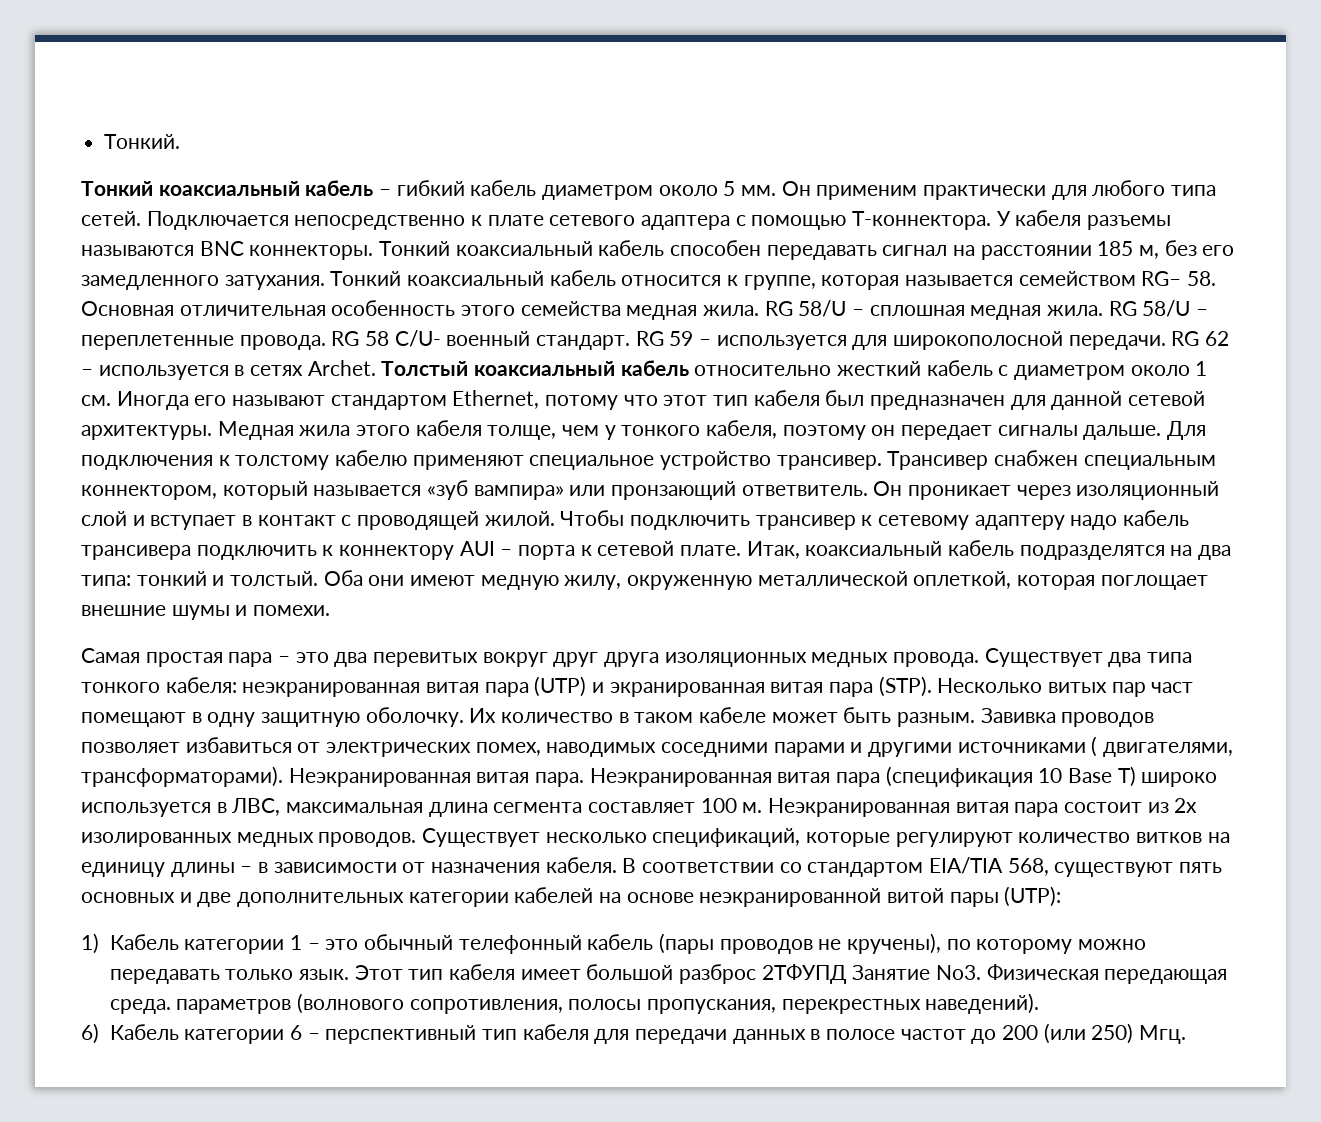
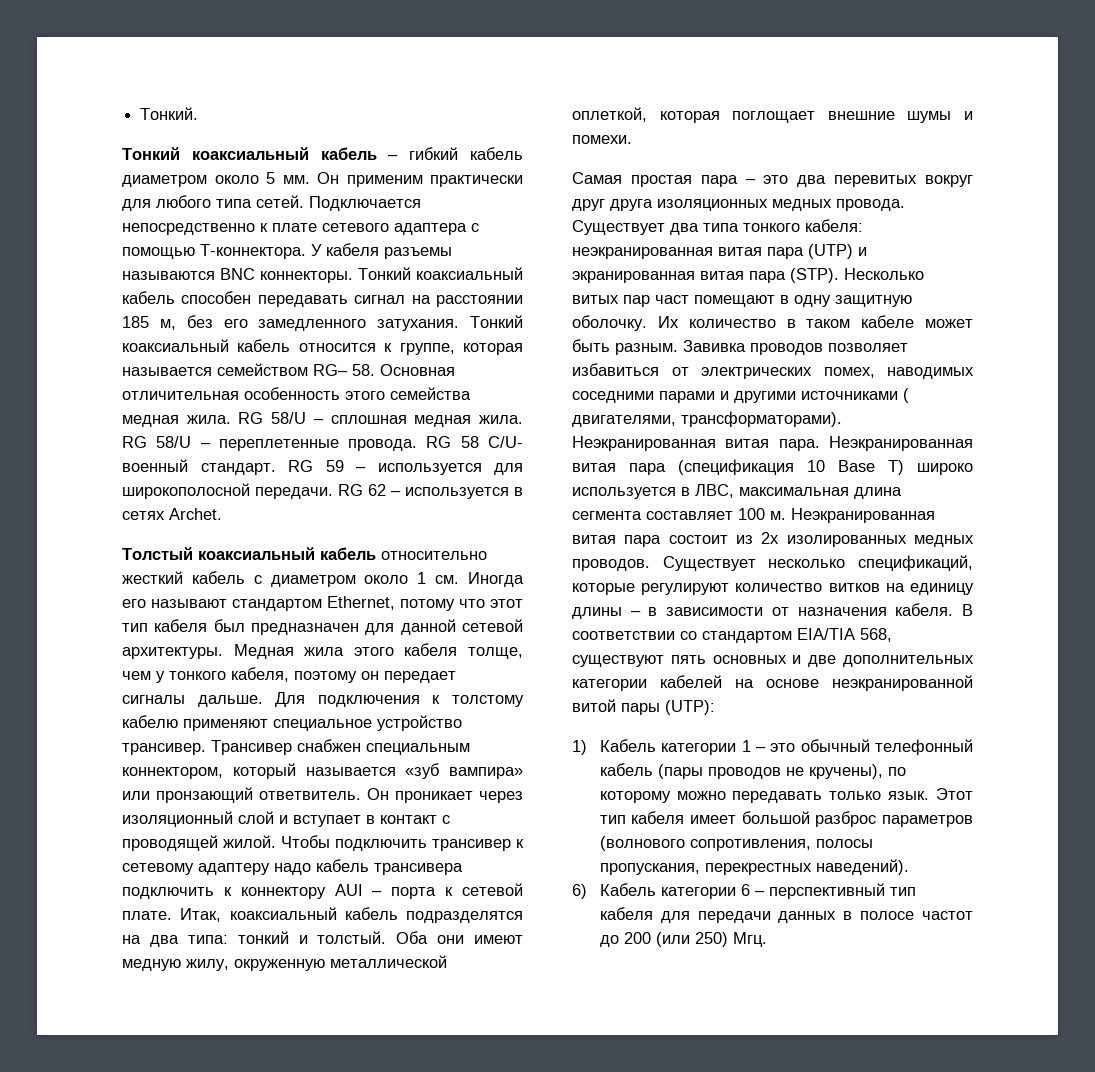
(376, 368) none -> (222, 514) //
[761,964,1228,984] [109,999,171,1014] 2ТФУПД Занятие No3. Физическая передающая среда. -> (877, 819) none

